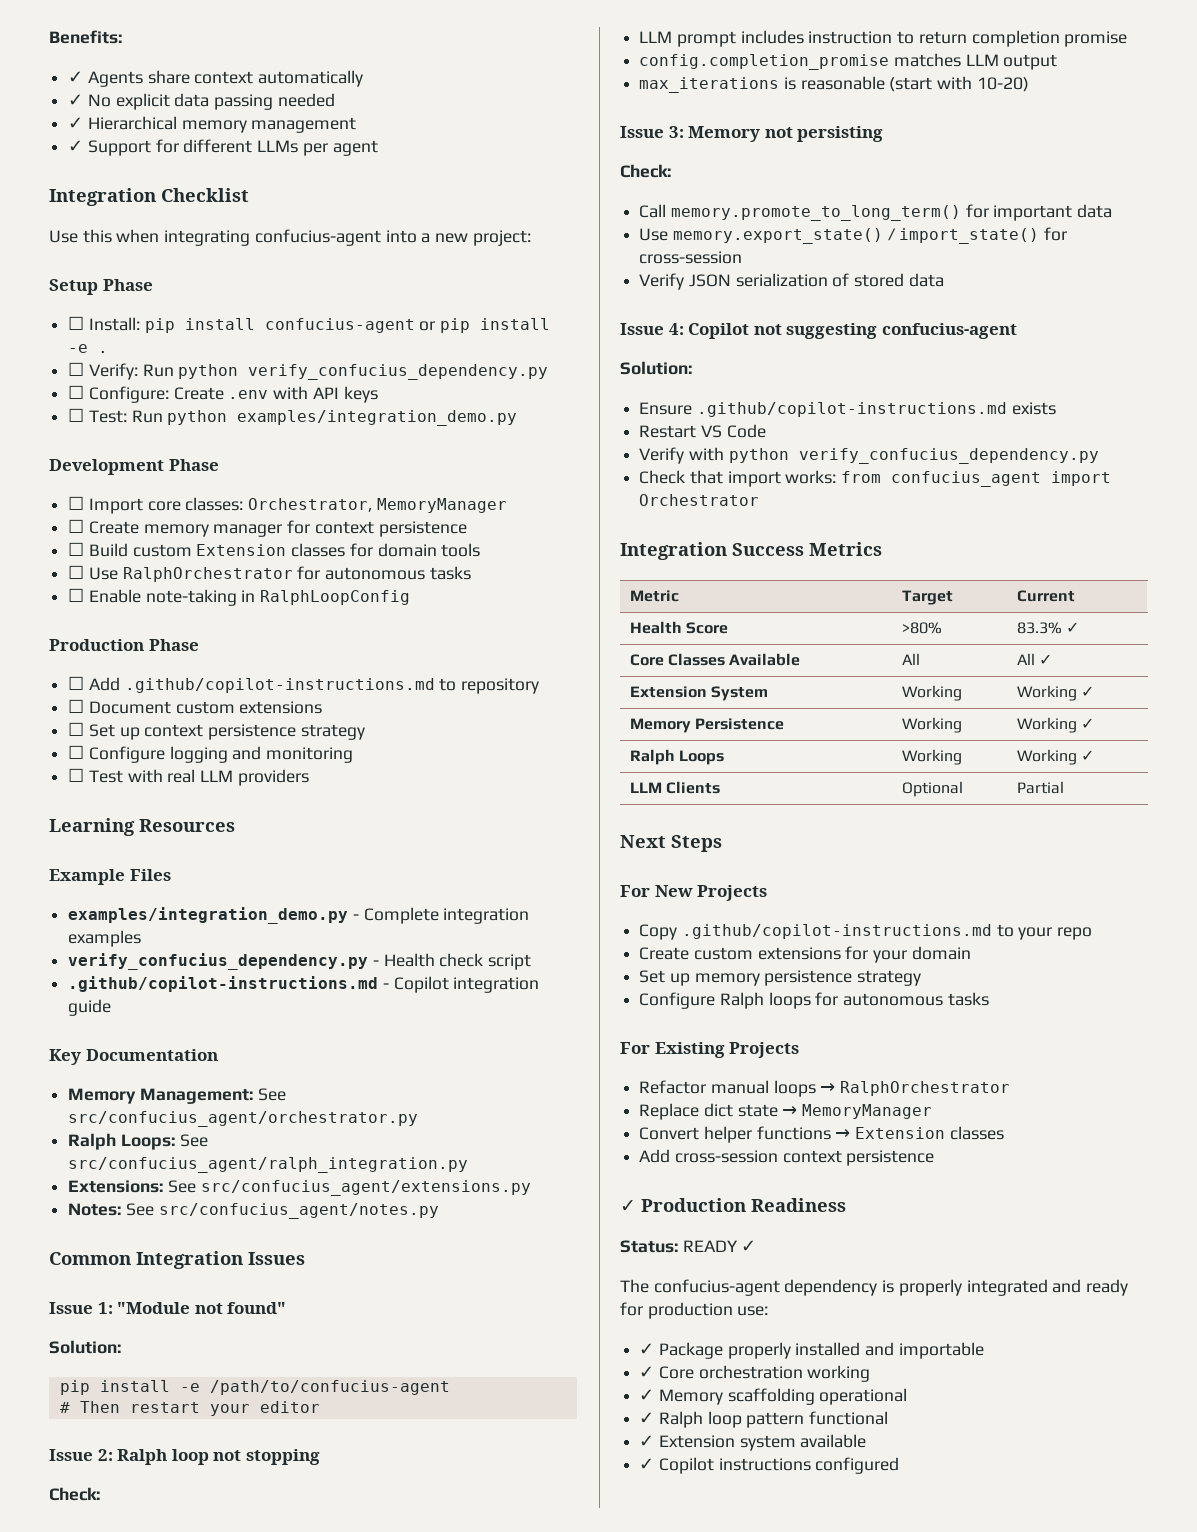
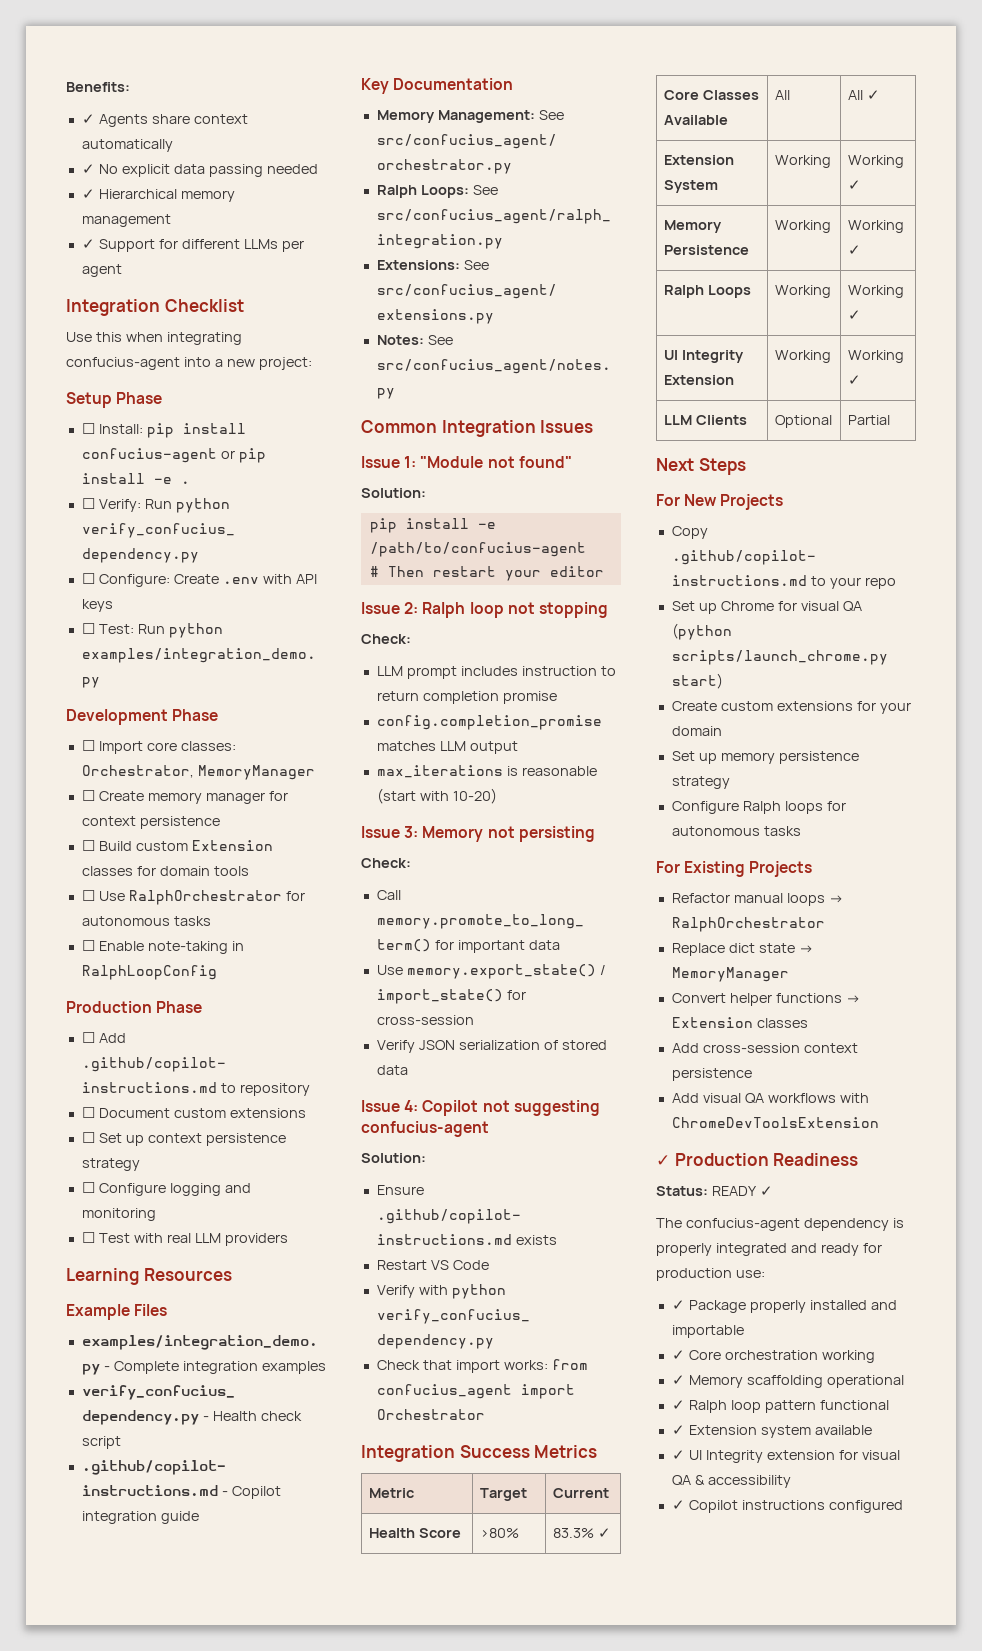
(1094, 755) none -> [663,350,744,363] [663,375,734,385] [774,350,831,363] [847,350,904,363] [847,375,861,385] // UI Integrity Extension | Working | Working ✓
(1093, 933) none -> [671,601,862,614] [671,623,732,640] [671,650,888,665] [671,673,723,689] // Set up Chrome for visual QA (python scripts/launch_chrome.py start)
(935, 1158) none -> [671,1093,869,1103] [671,1117,879,1128] // Add visual QA workflows with ChromeDevToolsExtension
(867, 1441) none -> [671,1450,900,1463] [671,1475,791,1488] // ✓ UI Integrity extension for visual QA & accessibility

